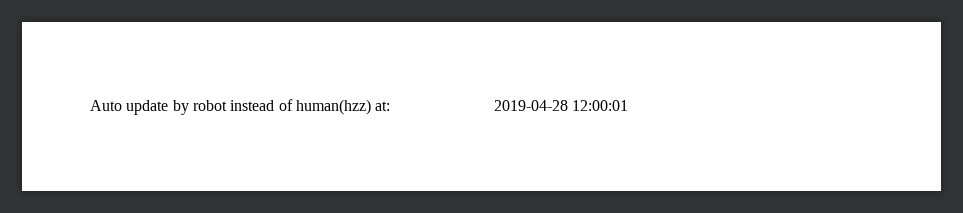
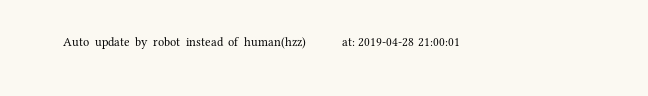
[572,100,629,111] 12:00:01 -> [417,38,460,47] 21:00:01

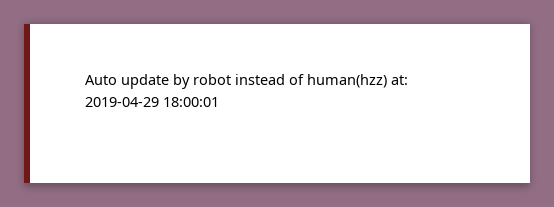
[358,38,460,47] 2019-04-28 21:00:01 -> [85,97,219,107] 2019-04-29 18:00:01

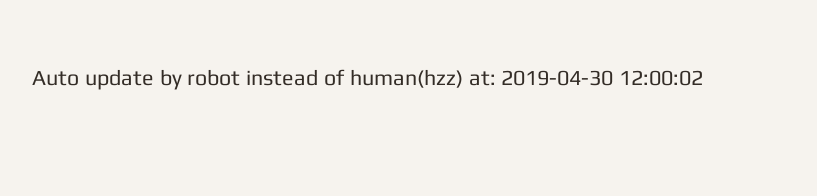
[85,97,219,107] 2019-04-29 18:00:01 -> [501,70,704,86] 2019-04-30 12:00:02

